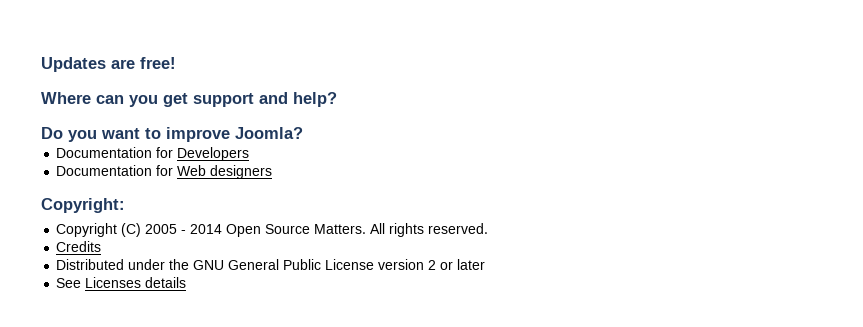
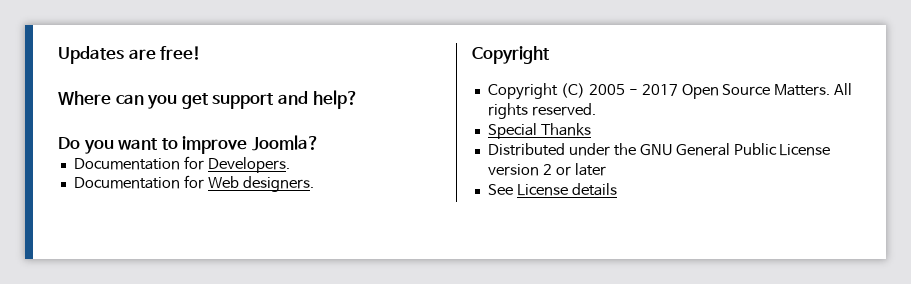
[177,147,250,161] Developers -> [207,157,290,173] Developers.
[210,165,273,179] [41,198,125,213] designers // Copyright: -> [242,176,314,192] [472,46,550,64] designers. // Copyright
[190,224,223,234] 2014 -> [641,84,678,96] 2017
[56,241,102,252] Credits -> [487,123,591,139] Special Thanks
[85,277,142,288] Licenses -> [516,184,568,196] License

